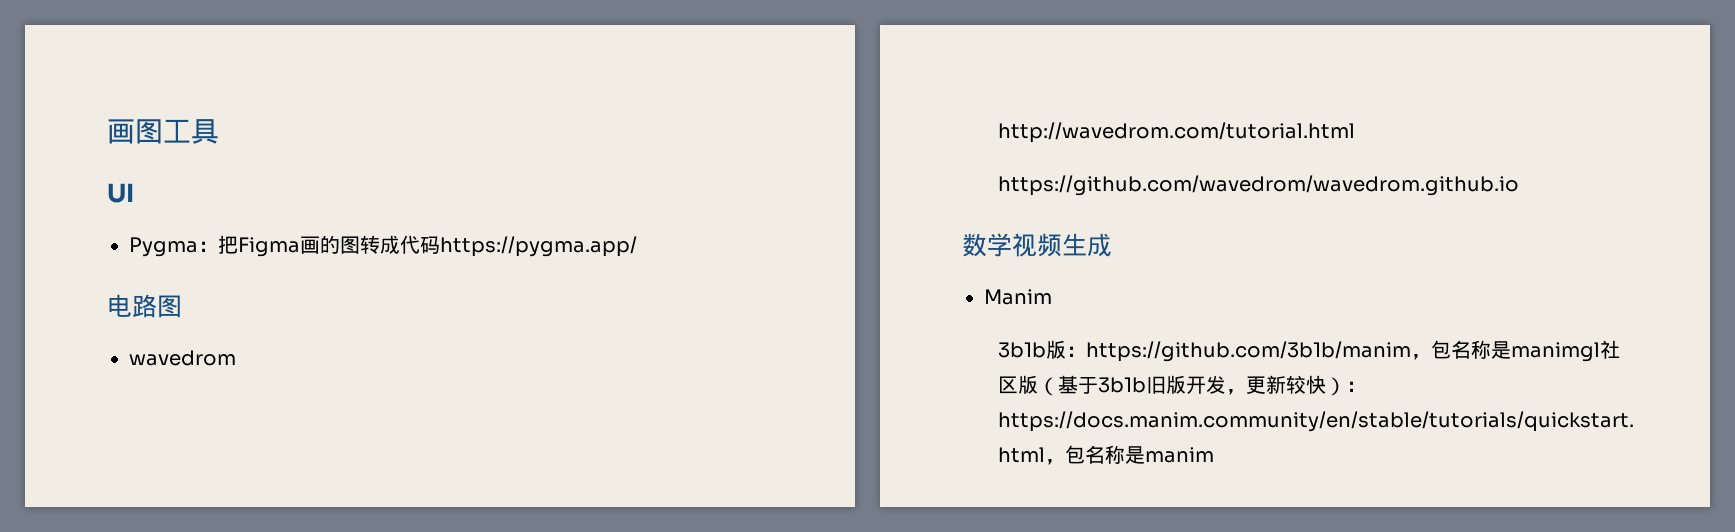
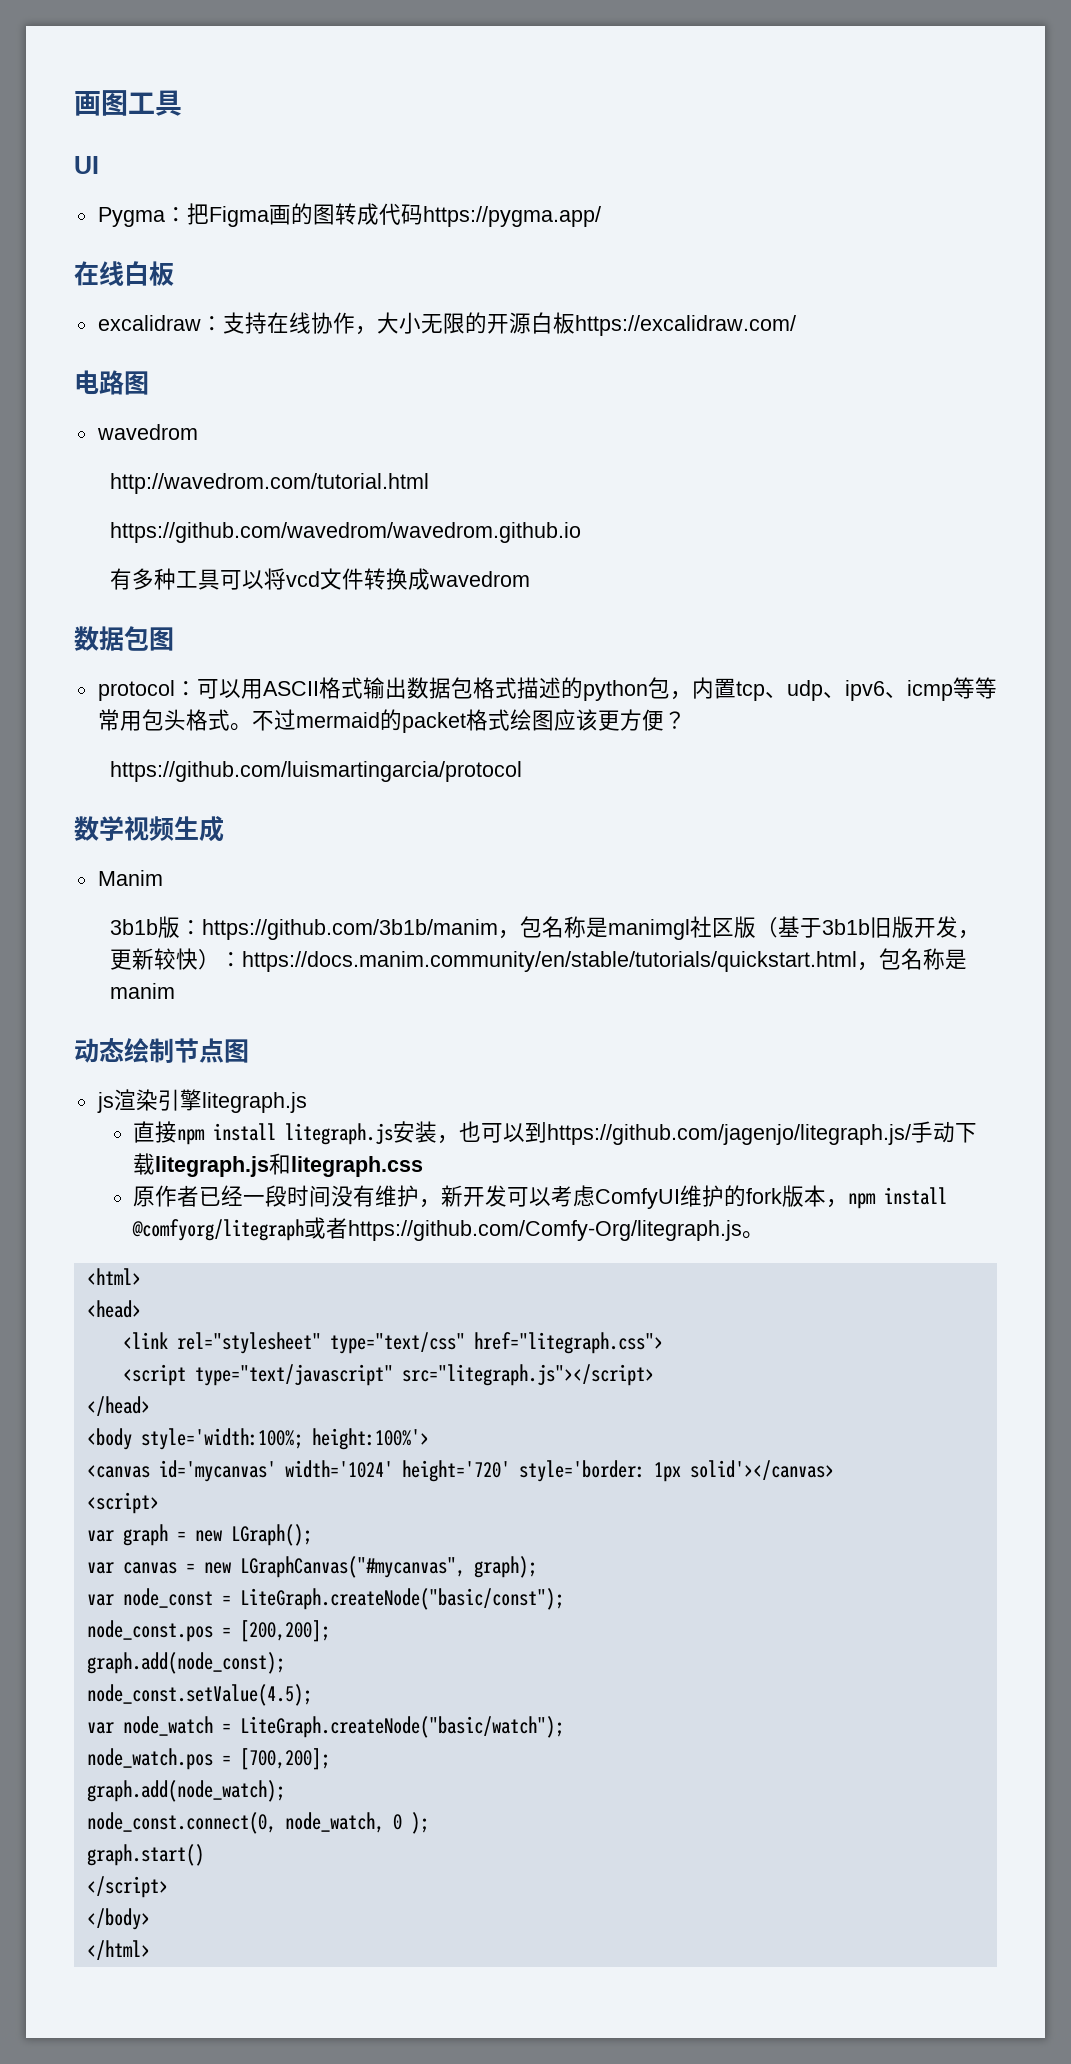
(637, 246) none -> [74,261,174,286] [97,312,796,336] // 在线白板 // excalidraw：支持在线协作，大小无限的开源白板https://excalidraw.com/
(1520, 185) none -> [109,568,530,590] [74,626,174,651] [97,677,997,701] [97,709,686,733] [109,761,522,782] // 有多种工具可以将vcd文件转换成wavedrom // 数据包图 // protocol：可以用ASCII格式输出数据包格式描述的python包，内置tcp、udp、ipv6、icmp等等常用包头格式。不过mermaid的packet格式绘图应该更方便？ // https://github.com/luismartingarcia/protocol
(1215, 455) none -> [74,1038,249,1063] [96,1089,307,1113] [133,1121,978,1145] [133,1153,424,1177] [133,1185,948,1209] [132,1217,765,1241] [86,1268,141,1285] [86,1300,141,1318] [122,1332,663,1354] [122,1364,654,1386] [86,1396,150,1416] [86,1428,429,1450] [86,1460,834,1482] [86,1492,159,1514] [86,1524,312,1546] [86,1556,537,1578] [86,1588,564,1610] [86,1620,330,1642] [86,1652,285,1674] [86,1684,312,1706] [86,1716,564,1738] [86,1748,330,1770] [86,1780,285,1802] [86,1812,429,1834] [86,1844,204,1866] [86,1876,168,1898] [86,1908,150,1930] [86,1940,150,1960] // 动态绘制节点图 // js渲染引擎litegraph.js // 直接npm install litegraph.js安装，也可以到https://github.com/jagenjo/litegraph.js/手动下载litegraph.js和litegraph.css // 原作者已经一段时间没有维护，新开发可以考虑ComfyUI维护的fork版本，npm install @comfyorg/litegraph或者https://github.com/Comfy-Org/litegraph.js。 // <html> // <head> // <link rel="stylesheet" type="text/css" href="litegraph.css"> // <script type="text/javascript" src="litegraph.js"></script> // </head> // <body style='width:100%; height:100%'> // <canvas id='mycanvas' width='1024' height='720' style='border: 1px solid'></canvas> // <script> // var graph = new LGraph(); // var canvas = new LGraphCanvas("#mycanvas", graph); // var node_const = LiteGraph.createNode("basic/const"); // node_const.pos = [200,200]; // graph.add(node_const); // node_const.setValue(4.5); // var node_watch = LiteGraph.createNode("basic/watch"); // node_watch.pos = [700,200]; // graph.add(node_watch); // node_const.connect(0, node_watch, 0 ); // graph.start() // </script> // </body> // </html>

